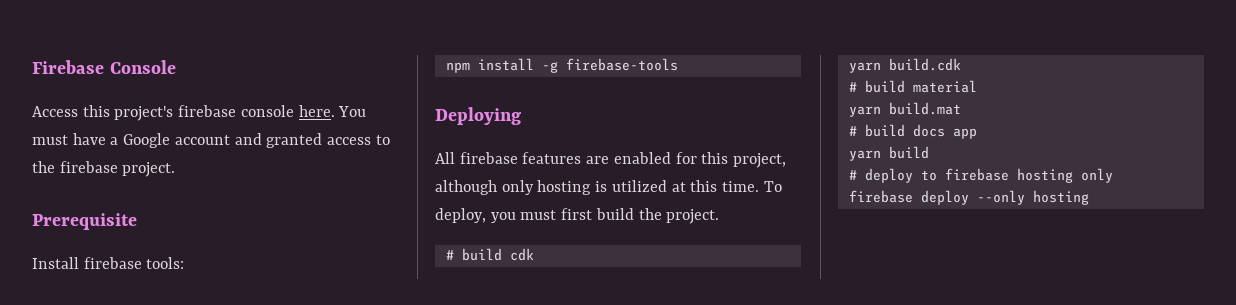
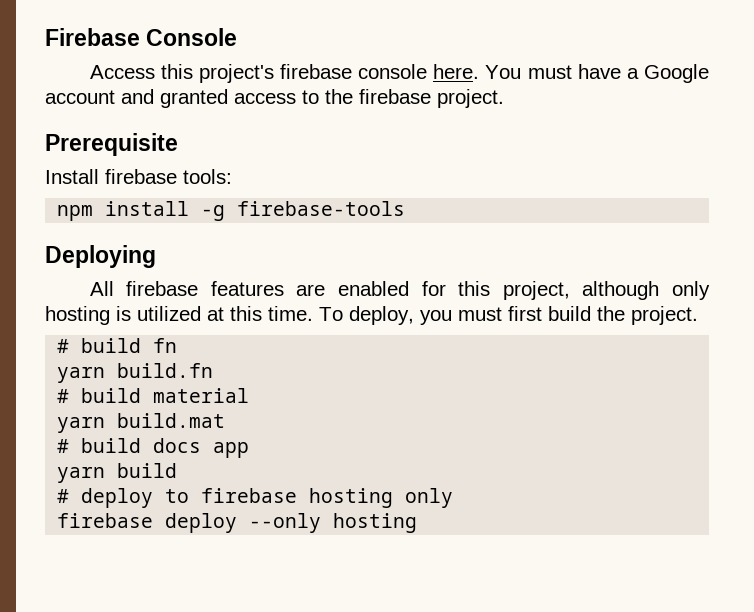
[509,248,534,261] [848,58,961,73] cdk // yarn build.cdk -> [153,338,178,353] [57,363,214,383] fn // yarn build.fn

